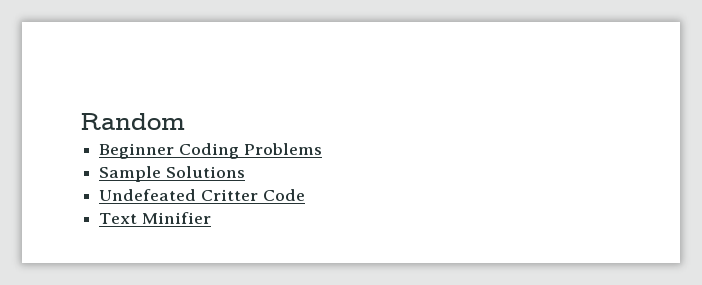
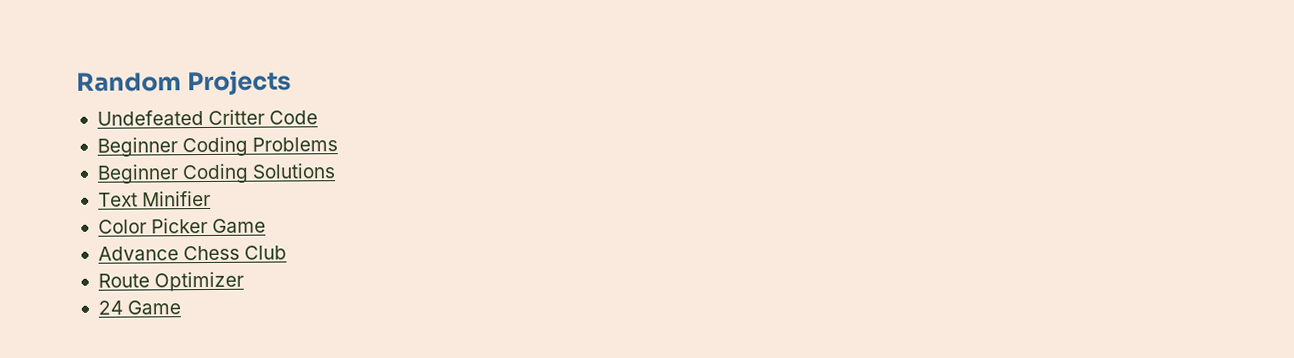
(185, 121) none -> [187,70,292,96] [96,109,319,126] Projects // Undefeated Critter Code
[99,166,162,182] Sample -> [96,163,250,184] Beginner Coding
[99,189,305,201] // Undefeated Critter Code -> (336, 171) none
(211, 218) none -> [97,217,267,234] [97,245,288,261] [97,271,245,292] [97,300,182,315] // Color Picker Game // Advance Chess Club // Route Optimizer // 24 Game

